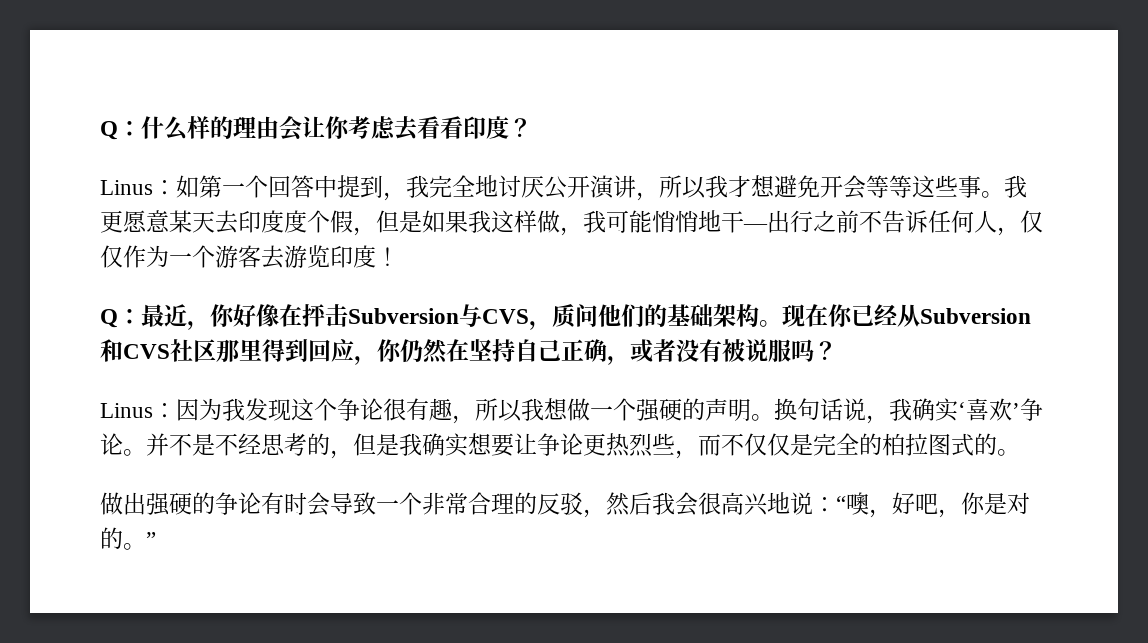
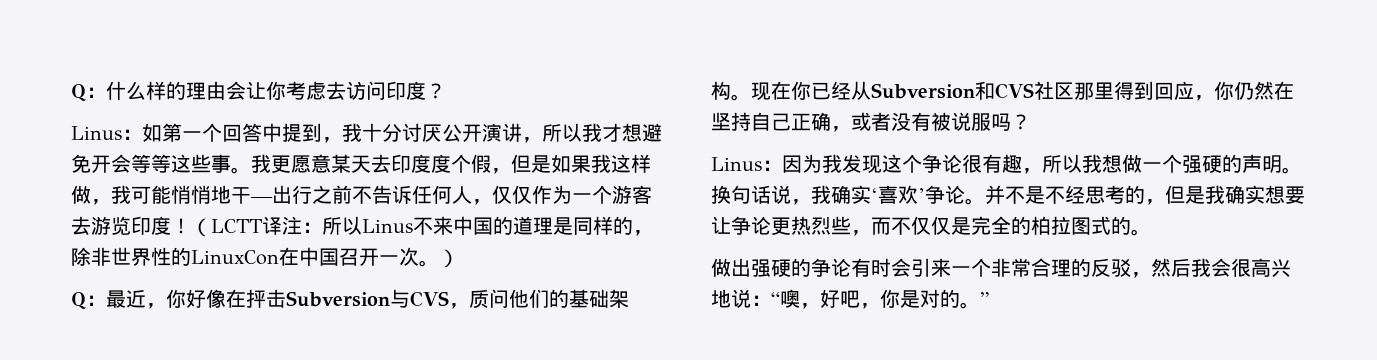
[417,116,463,139] 看看 -> [346,81,386,100] 访问
[429,175,498,198] 完全地 -> [362,123,402,142] 十分
(399, 256) none -> [191,216,653,237] [71,247,459,268] （LCTT译注：所以Linus不来中国的道理是同样的，除非世界性的LinuxCon在中国召开一次。）
[330,492,376,515] 导致 -> [911,258,951,277] 引来

